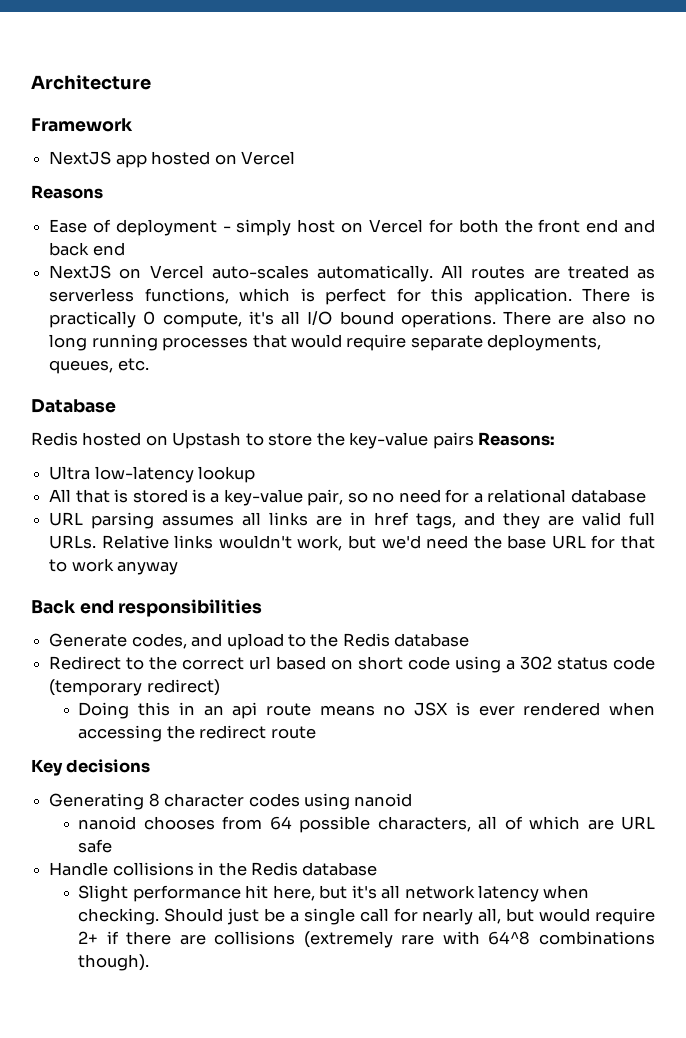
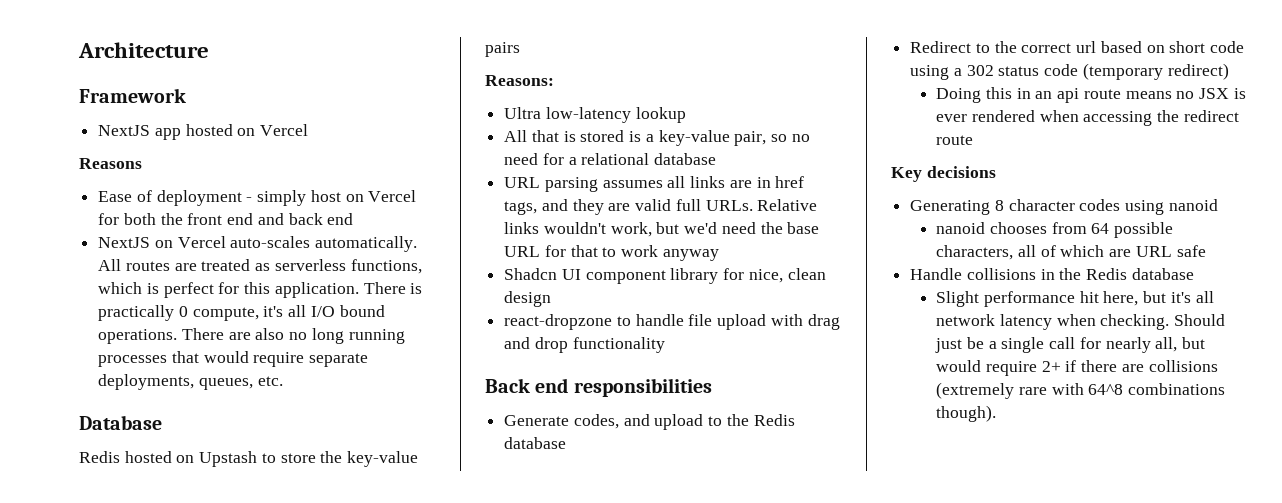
(474, 440) none -> (520, 49) //
(179, 568) none -> [504,268,826,284] [504,291,552,307] [504,314,840,330] [504,337,665,353] // Shadcn UI component library for nice, clean design // react-dropzone to handle file upload with drag and drop functionality

